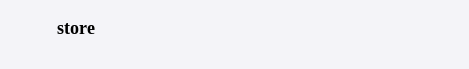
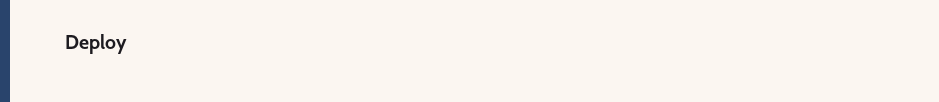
[57,23,95,34] store -> [65,34,127,54] Deploy

